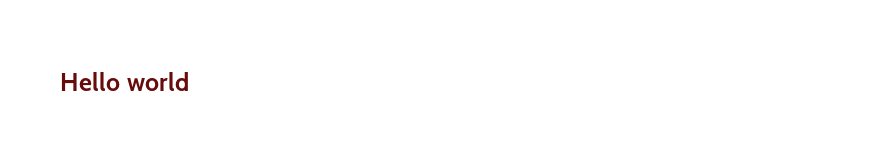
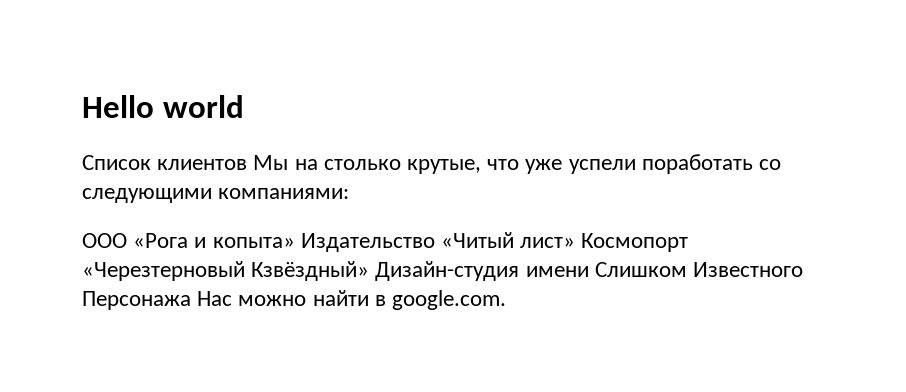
(189, 81) none -> [82,154,782,174] [82,188,350,203] [82,232,689,252] [82,261,804,281] [82,290,507,310] // Список клиентов Мы на столько крутые, что уже успели поработать со следующими компаниями: // ООО «Рога и копыта» Издательство «Читый лист» Космопорт «Черезтерновый Кзвёздный» Дизайн-студия имени Слишком Известного Персонажа Нас можно найти в google.com.

